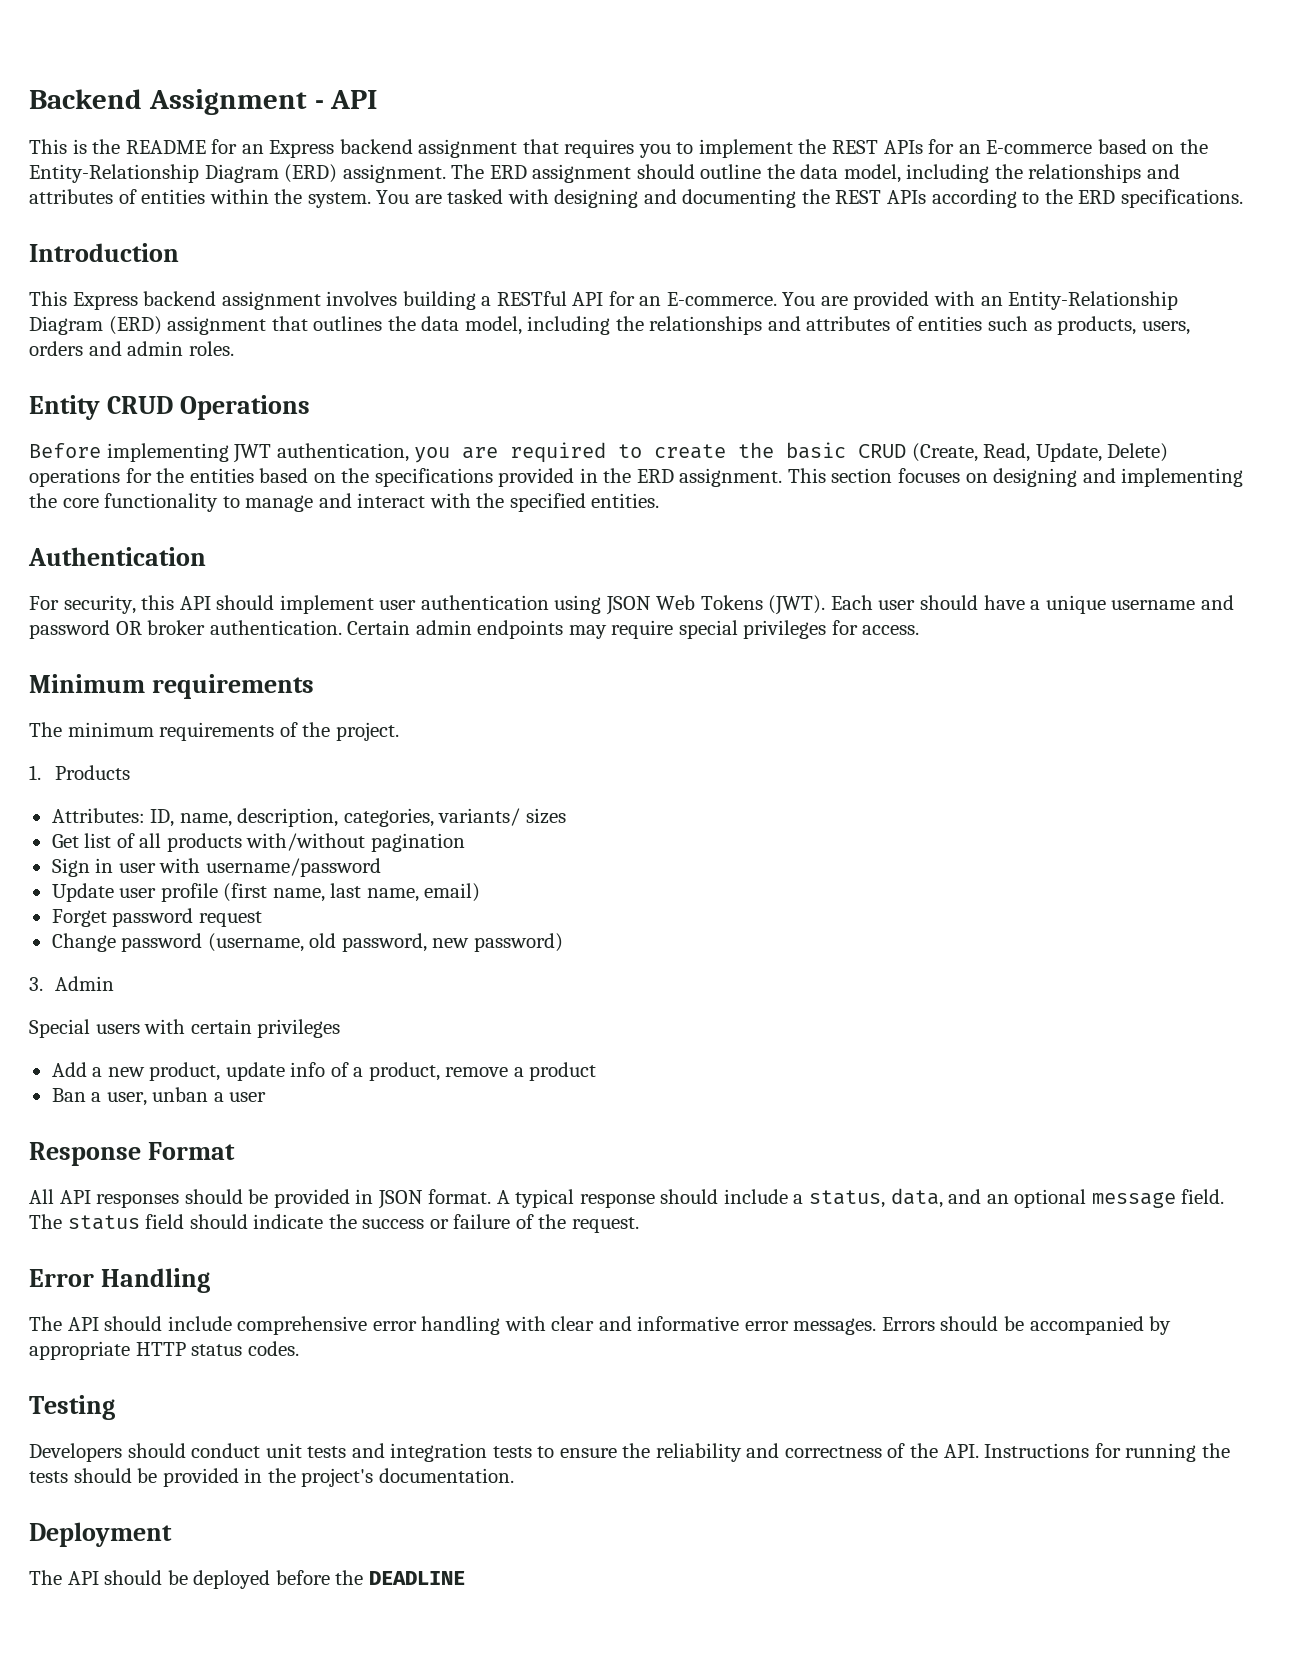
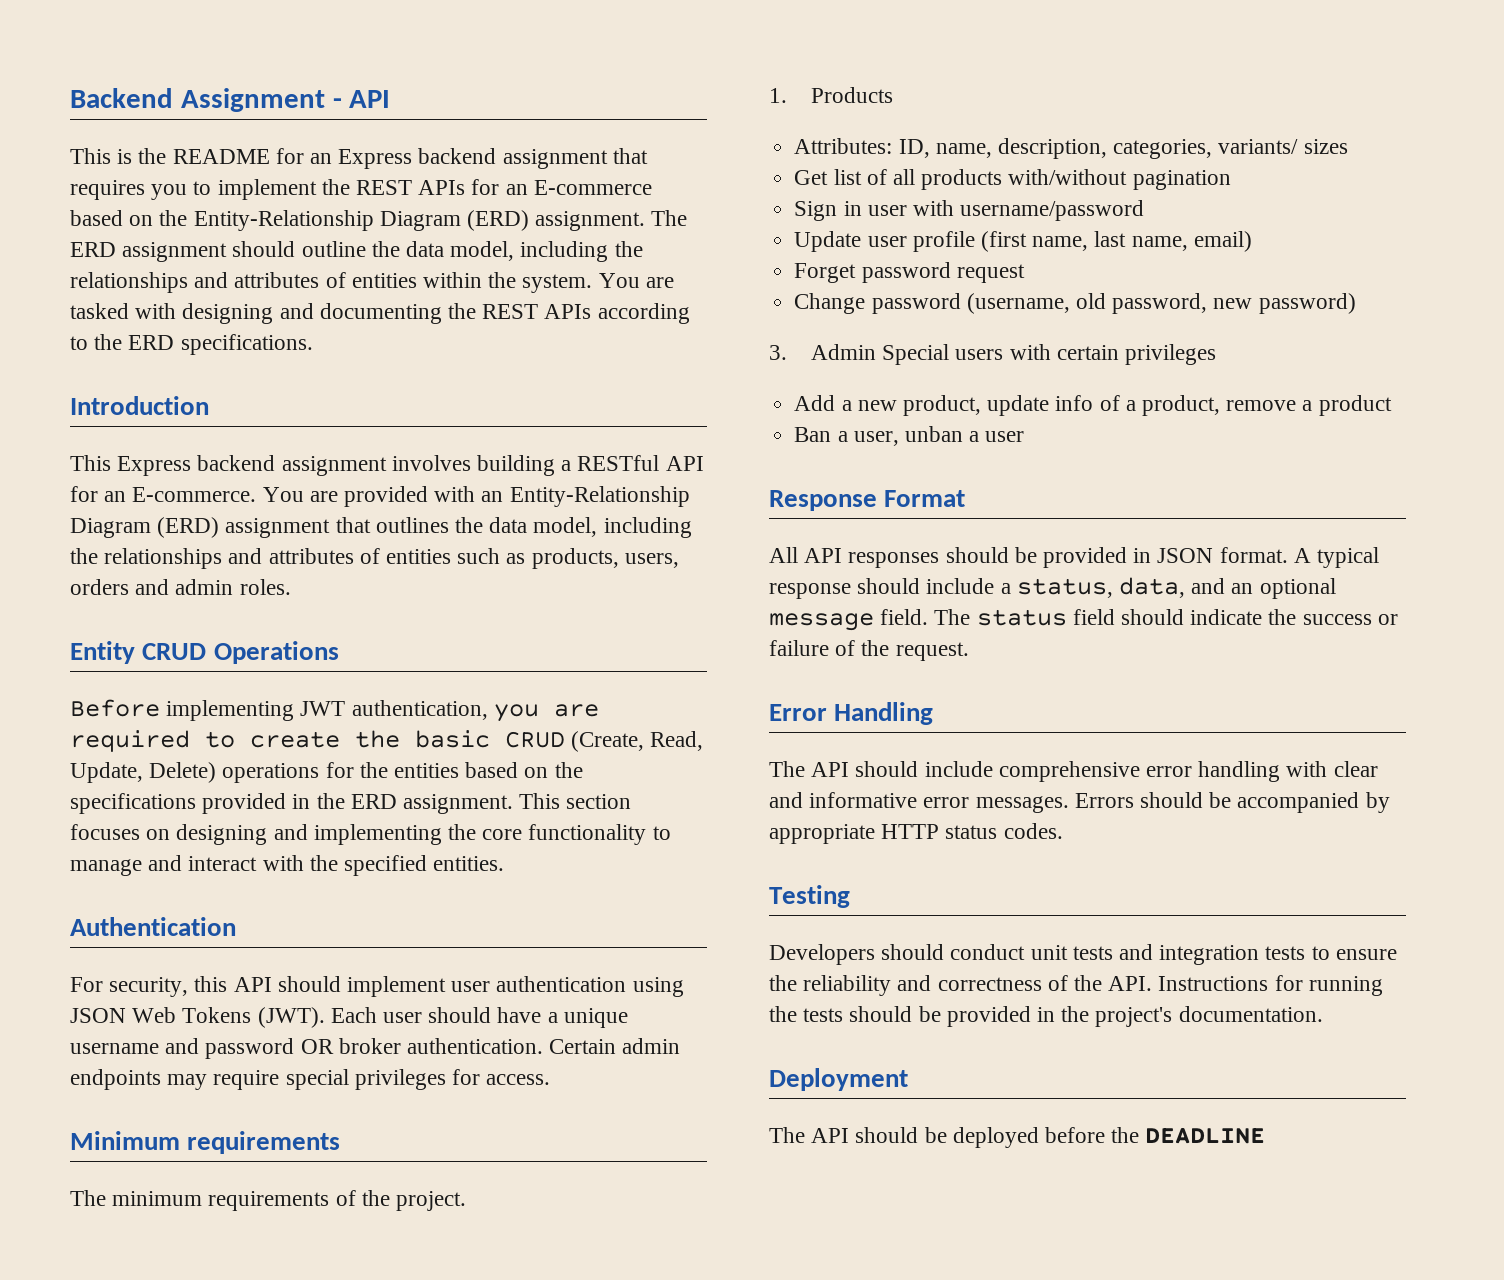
(115, 983) // -> (876, 352) none

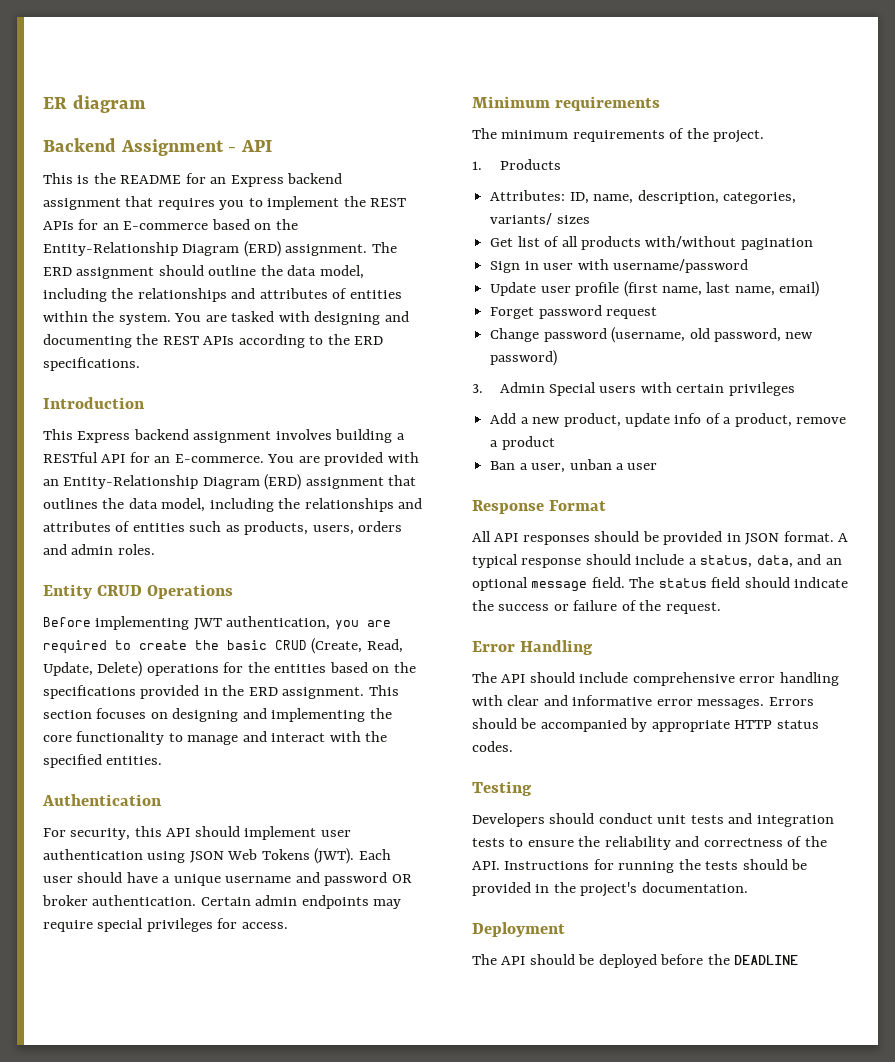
(70, 98) none -> [43,95,146,113] ER diagram //

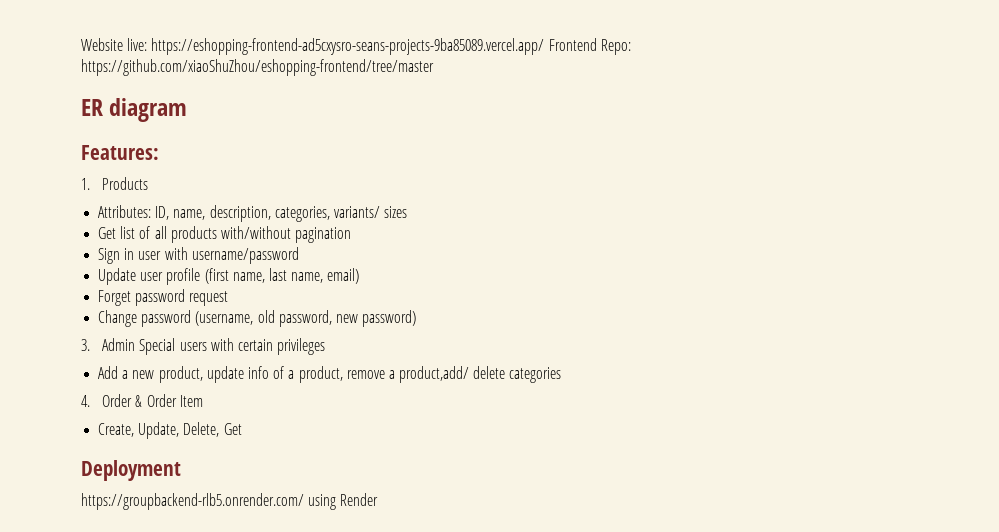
[43,95,146,113] [43,138,273,156] [43,173,343,187] [43,196,407,210] [43,219,298,230] [43,241,397,257] [43,265,364,279] [43,288,402,302] [43,311,409,325] [43,334,384,348] [43,357,140,371] [43,397,145,409] [43,429,405,443] [43,452,419,466] [43,474,417,490] [43,498,423,512] [43,521,403,535] [43,544,155,555] [43,584,234,599] [43,616,391,630] [43,638,403,654] [43,661,416,677] [43,685,399,699] [43,708,392,722] [43,731,388,745] [43,754,163,768] [42,794,162,806] [43,826,351,840] [43,848,391,864] [43,872,412,886] [42,895,402,909] [43,918,288,932] [472,96,661,111] [472,128,765,143] ER diagram // Backend Assignment - API // This is the README for an Express backend assignment that requires you to implement the REST APIs for an E-commerce based on the Entity-Relationship Diagram (ERD) assignment. The ERD assignment should outline the data model, including the relationships and attributes of entities within the system. You are tasked with designing and documenting the REST APIs according to the ERD specifications. // Introduction // This Express backend assignment involves building a RESTful API for an E-commerce. You are provided with an Entity-Relationship Diagram (ERD) assignment that outlines the data model, including the relationships and attributes of entities such as products, users, orders and admin roles. // Entity CRUD Operations // Before implementing JWT authentication, you are required to create the basic CRUD (Create, Read, Update, Delete) operations for the entities based on the specifications provided in the ERD assignment. This section focuses on designing and implementing the core functionality to manage and interact with the specified entities. // Authentication // For security, this API should implement user authentication using JSON Web Tokens (JWT). Each user should have a unique username and password OR broker authentication. Certain admin endpoints may require special privileges for access. // Minimum requirements // The minimum requirements of the project. -> [81,38,631,55] [81,59,434,76] [81,98,188,122] [81,145,159,160] Website live: https://eshopping-frontend-ad5cxysro-seans-projects-9ba85089.vercel.app/ Frontend Repo: https://github.com/xiaoShuZhou/eshopping-frontend/tree/master // ER diagram // Features:
[501,436,555,450] [490,459,658,473] [472,500,607,514] [472,531,849,545] [472,554,842,568] [472,577,849,592] [472,600,721,614] [472,640,594,655] [472,672,839,686] [472,695,814,709] [472,718,819,732] [472,741,513,752] [472,781,532,796] [472,813,834,827] [472,836,827,850] [472,859,808,873] [472,882,748,897] [472,922,565,937] [472,954,799,968] product // Ban a user, unban a user // Response Format // All API responses should be provided in JSON format. A typical response should include a status, data, and an optional message field. The status field should indicate the success or failure of the request. // Error Handling // The API should include comprehensive error handling with clear and informative error messages. Errors should be accompanied by appropriate HTTP status codes. // Testing // Developers should conduct unit tests and integration tests to ensure the reliability and correctness of the API. Instructions for running the tests should be provided in the project's documentation. // Deployment // The API should be deployed before the DEADLINE -> [399,366,562,383] [81,394,203,407] [98,422,242,439] [81,460,181,481] [81,493,379,510] product,add/ delete categories // 4. Order & Order Item // Create, Update, Delete, Get // Deployment // https://groupbackend-rlb5.onrender.com/ using Render

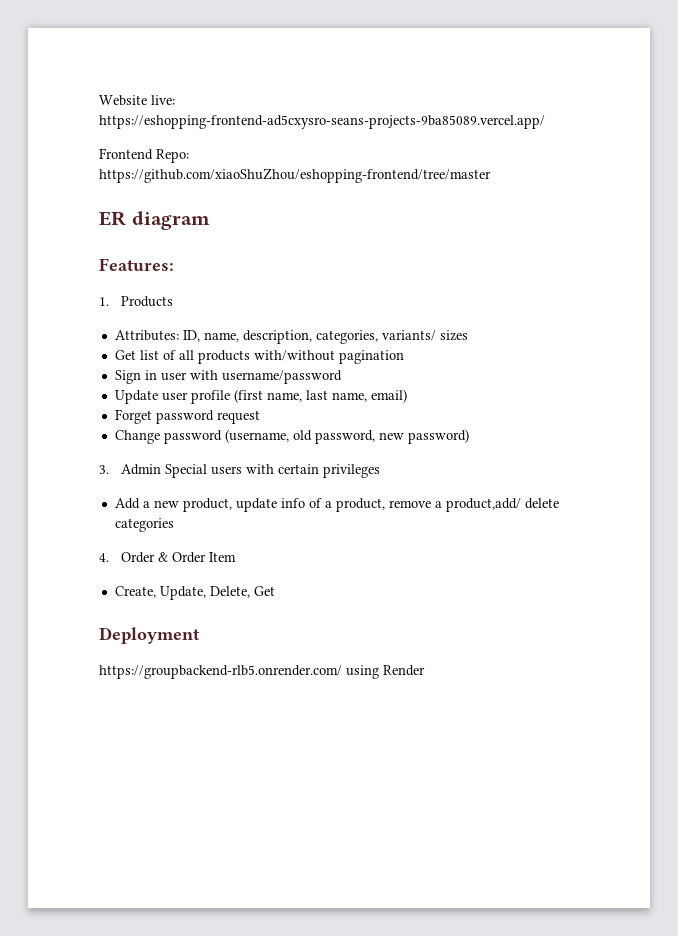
(545, 46) none -> (545, 122) //

